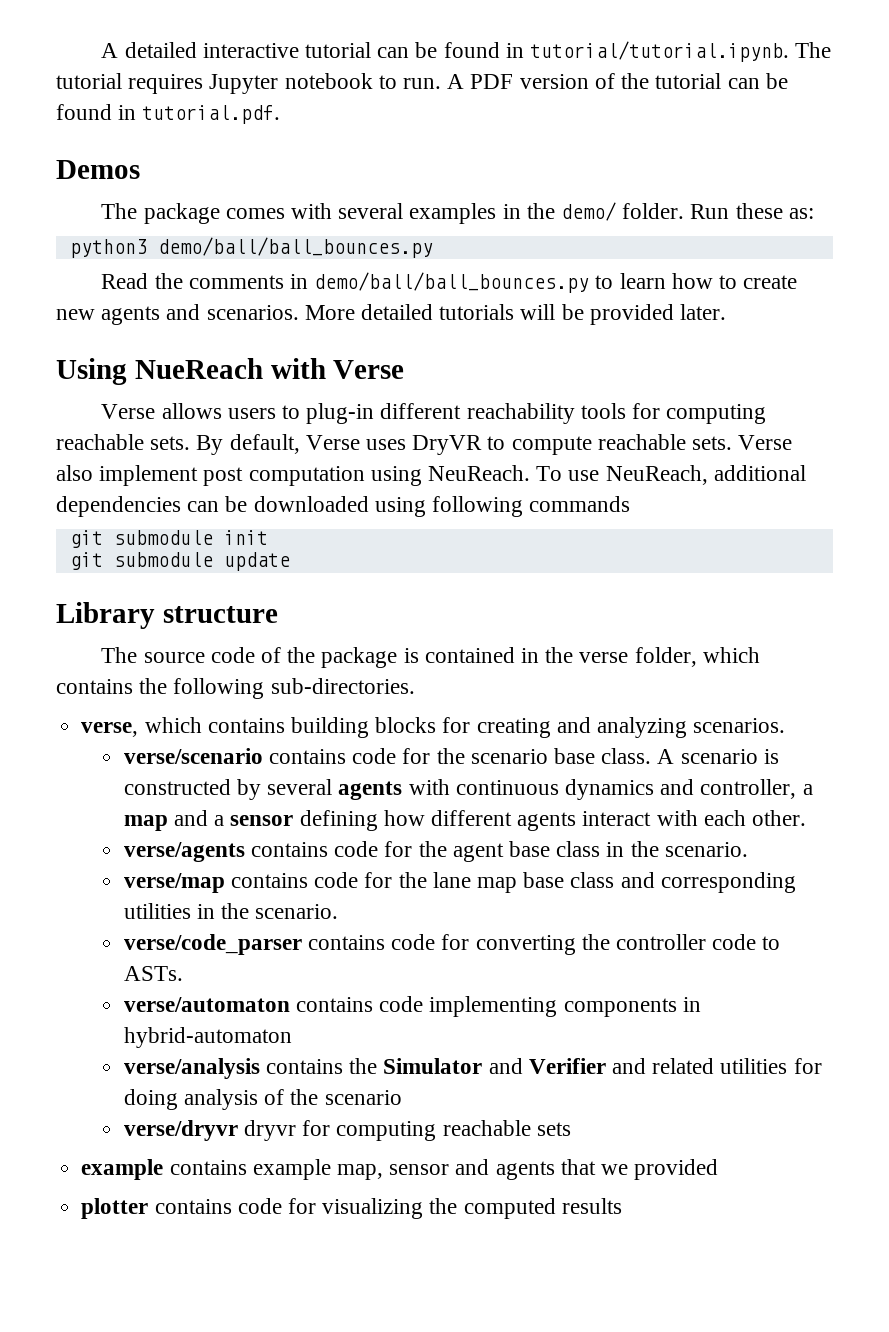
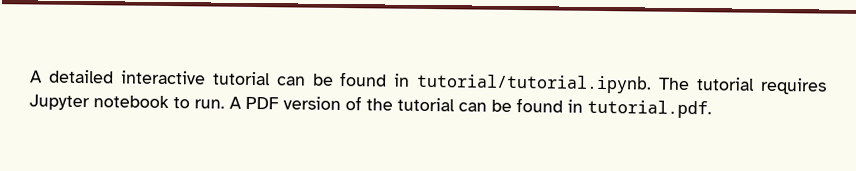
[56,160,140,179] [101,202,814,224] [69,237,433,258] [101,272,798,293] [56,304,727,325] [56,358,405,385] [101,403,767,424] [56,434,793,455] [56,465,806,486] [56,496,631,517] [69,530,268,548] [69,552,290,571] [56,602,278,629] [101,647,760,668] [56,678,415,699] [81,717,786,738] [123,748,779,764] [123,779,813,800] [123,810,807,831] [123,841,748,862] [123,872,796,893] [123,903,339,919] [123,934,781,955] [123,966,183,981] [123,996,701,1017] [123,1027,292,1048] [123,1058,822,1079] [123,1089,402,1110] [123,1120,571,1141] [81,1159,719,1180] [81,1198,622,1219] // Demos // The package comes with several examples in the demo/ folder. Run these as: // python3 demo/ball/ball_bounces.py // Read the comments in demo/ball/ball_bounces.py to learn how to create new agents and scenarios. More detailed tutorials will be provided later. // Using NueReach with Verse // Verse allows users to plug-in different reachability tools for computing reachable sets. By default, Verse uses DryVR to compute reachable sets. Verse also implement post computation using NeuReach. To use NeuReach, additional dependencies can be downloaded using following commands // git submodule init // git submodule update // Library structure // The source code of the package is contained in the verse folder, which contains the following sub-directories. // verse, which contains building blocks for creating and analyzing scenarios. // verse/scenario contains code for the scenario base class. A scenario is constructed by several agents with continuous dynamics and controller, a map and a sensor defining how different agents interact with each other. // verse/agents contains code for the agent base class in the scenario. // verse/map contains code for the lane map base class and corresponding utilities in the scenario. // verse/code_parser contains code for converting the controller code to ASTs. // verse/automaton contains code implementing components in hybrid-automaton // verse/analysis contains the Simulator and Verifier and related utilities for doing analysis of the scenario // verse/dryvr dryvr for computing reachable sets // example contains example map, sensor and agents that we provided // plotter contains code for visualizing the computed results -> (712, 109) none

